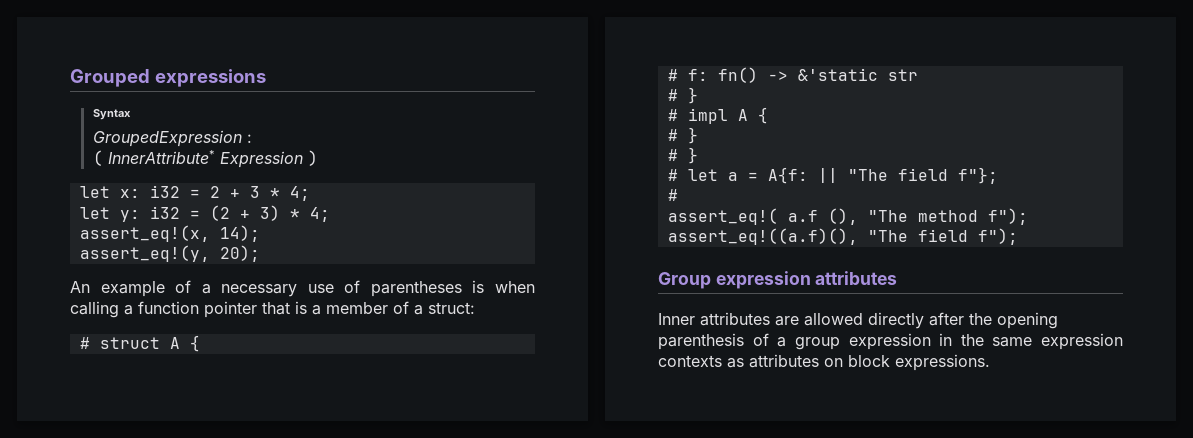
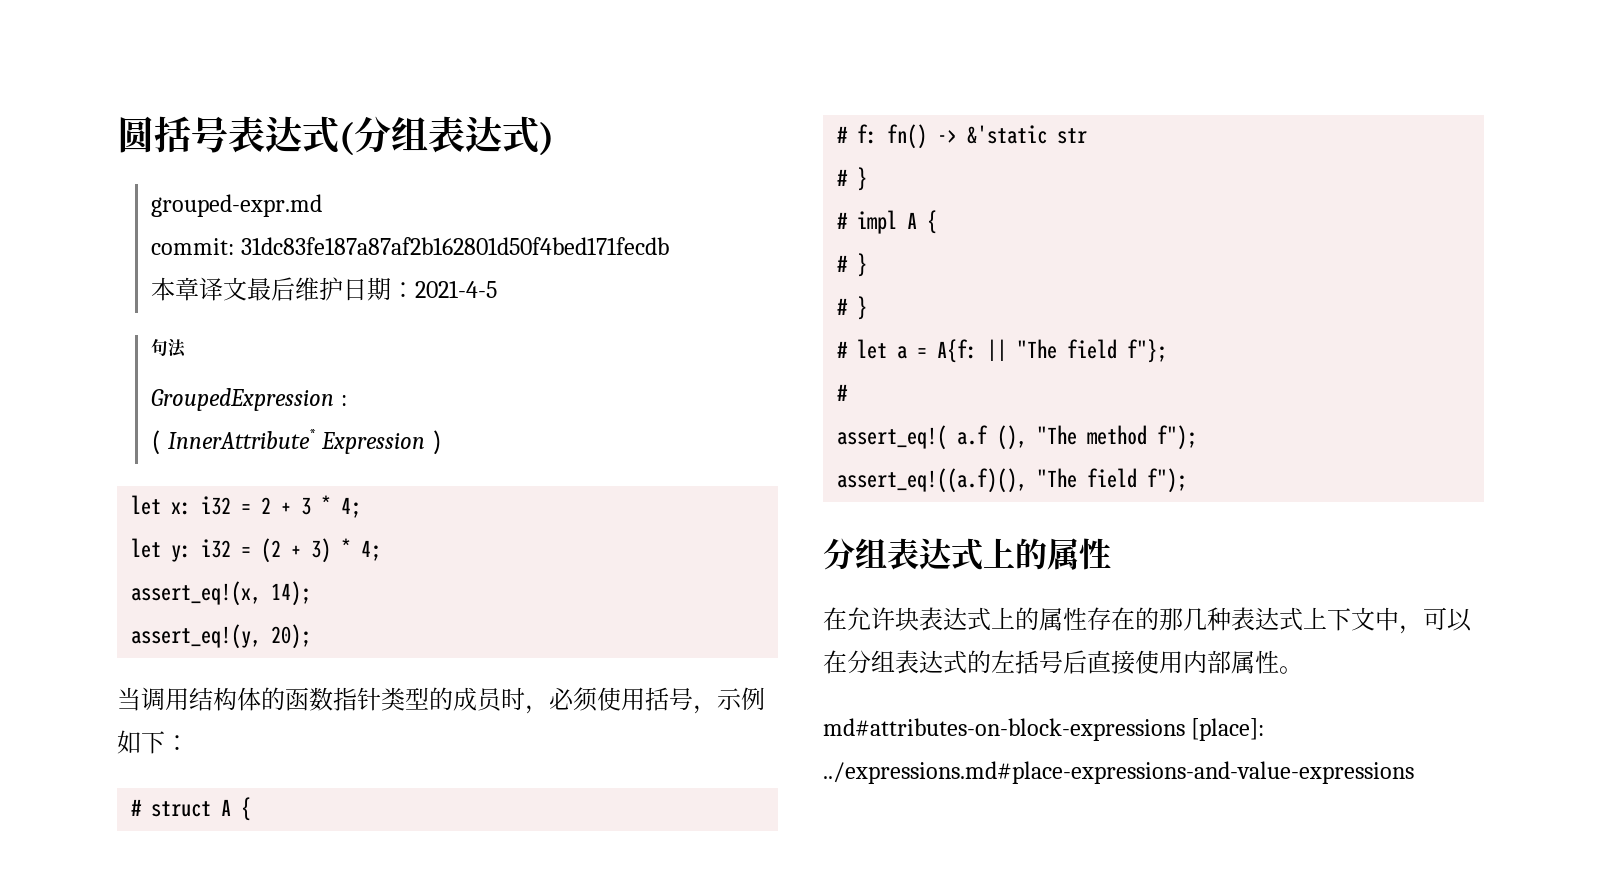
[70,69,266,87] [92,109,131,120] Grouped expressions // Syntax -> [117,116,554,156] [151,194,323,217] [151,237,669,255] [151,277,498,301] [151,338,187,358] 圆括号表达式(分组表达式) // grouped-expr.md // commit: 31dc83fe187a87af2b162801d50f4bed171fecdb // 本章译文最后维护日期：2021-4-5 // 句法
[70,280,535,297] [70,301,475,318] An example of a necessary use of parentheses is when calling a function pointer that is a member of a struct: -> [117,687,765,714] [117,730,189,754] 当调用结构体的函数指针类型的成员时，必须使用括号，示例如下：
[658,271,898,289] [658,312,1058,329] [658,333,1123,350] [658,354,990,371] Group expression attributes // Inner attributes are allowed directly after the opening parenthesis of a group expression in the same expression contexts as attributes on block expressions. -> [823,538,1111,571] [823,607,1472,634] [823,650,1303,674] [823,718,1265,741] [823,761,1414,784] 分组表达式上的属性 // 在允许块表达式上的属性存在的那几种表达式上下文中，可以在分组表达式的左括号后直接使用内部属性。 // md#attributes-on-block-expressions [place]: ../expressions.md#place-expressions-and-value-expressions

